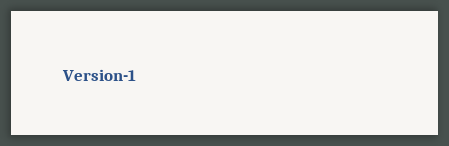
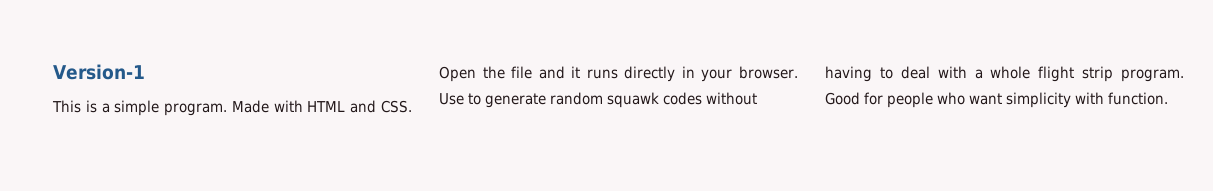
(136, 75) none -> [52,100,412,116] [439,66,799,82] [439,92,758,108] [825,66,1184,82] [825,92,1169,108] // This is a simple program. Made with HTML and CSS. Open the file and it runs directly in your browser. Use to generate random squawk codes without having to deal with a whole flight strip program. Good for people who want simplicity with function.

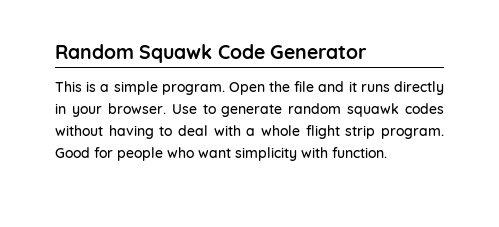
[53,64,145,80] Version-1 -> [55,44,367,63] Random Squawk Code Generator
[231,100,412,113] Made with HTML and CSS. -> (225, 89) none

